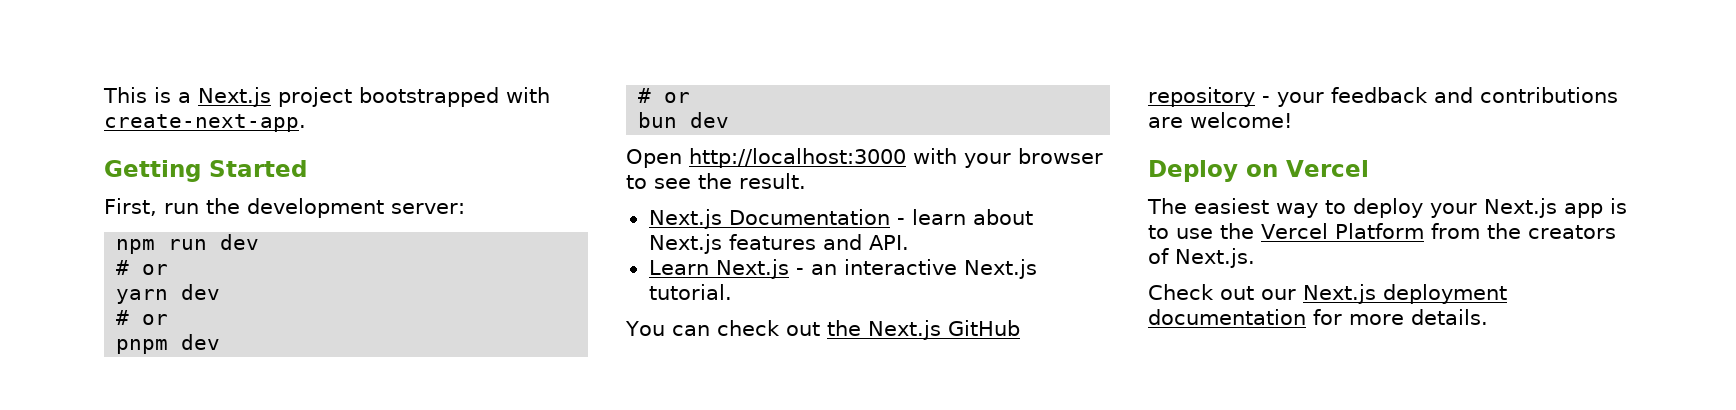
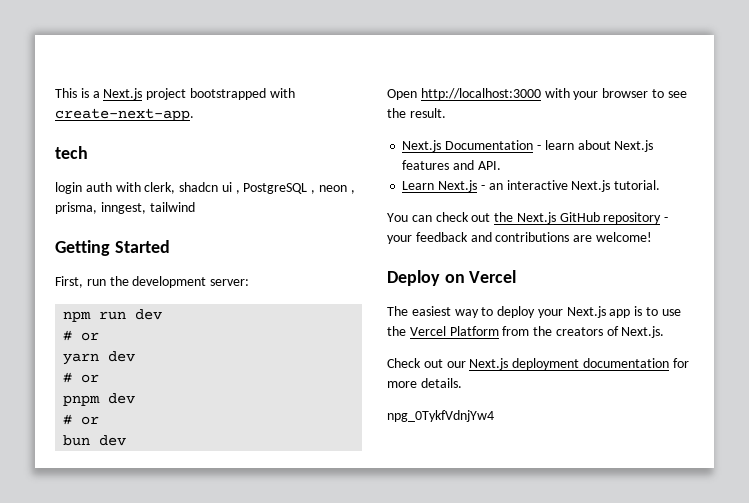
(306, 123) none -> [55,146,88,159] [55,182,355,194] [55,202,195,214] // tech // login auth with clerk, shadcn ui , PostgreSQL , neon , prisma, inngest, tailwind
(1488, 317) none -> [387,410,494,422] // npg_0TykfVdnjYw4

